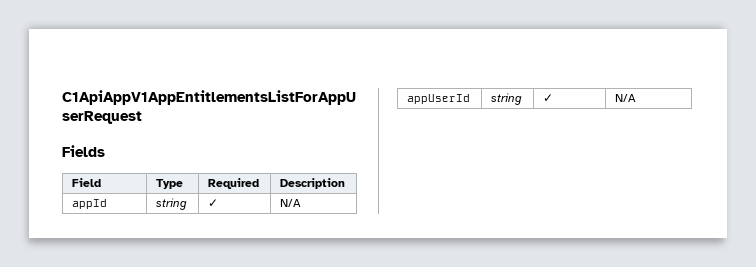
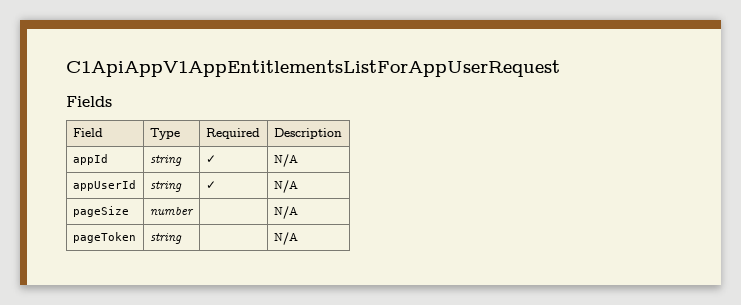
(637, 98) none -> [72,206,129,217] [149,206,194,216] [273,206,298,219] [72,232,136,243] [149,233,182,244] [273,232,298,245] // pageSize | number | | N/A // pageToken | string | | N/A

